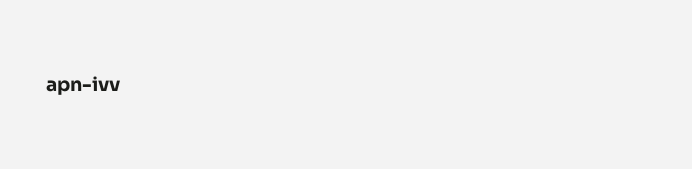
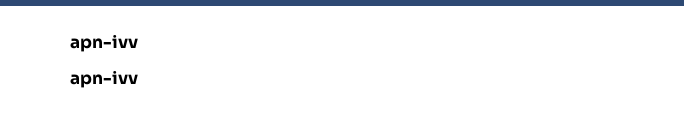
[46,76,120,95] apn-ivv -> [70,34,138,52] [70,70,138,88] apn-ivv // apn-ivv

